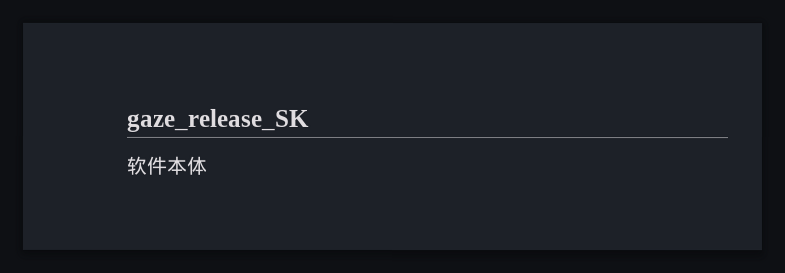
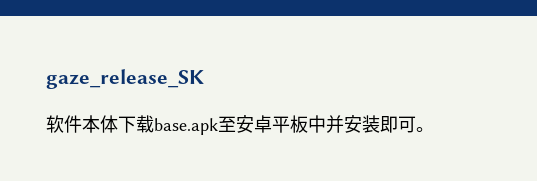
(207, 165) none -> [118,115,434,135] 下载base.apk至安卓平板中并安装即可。

